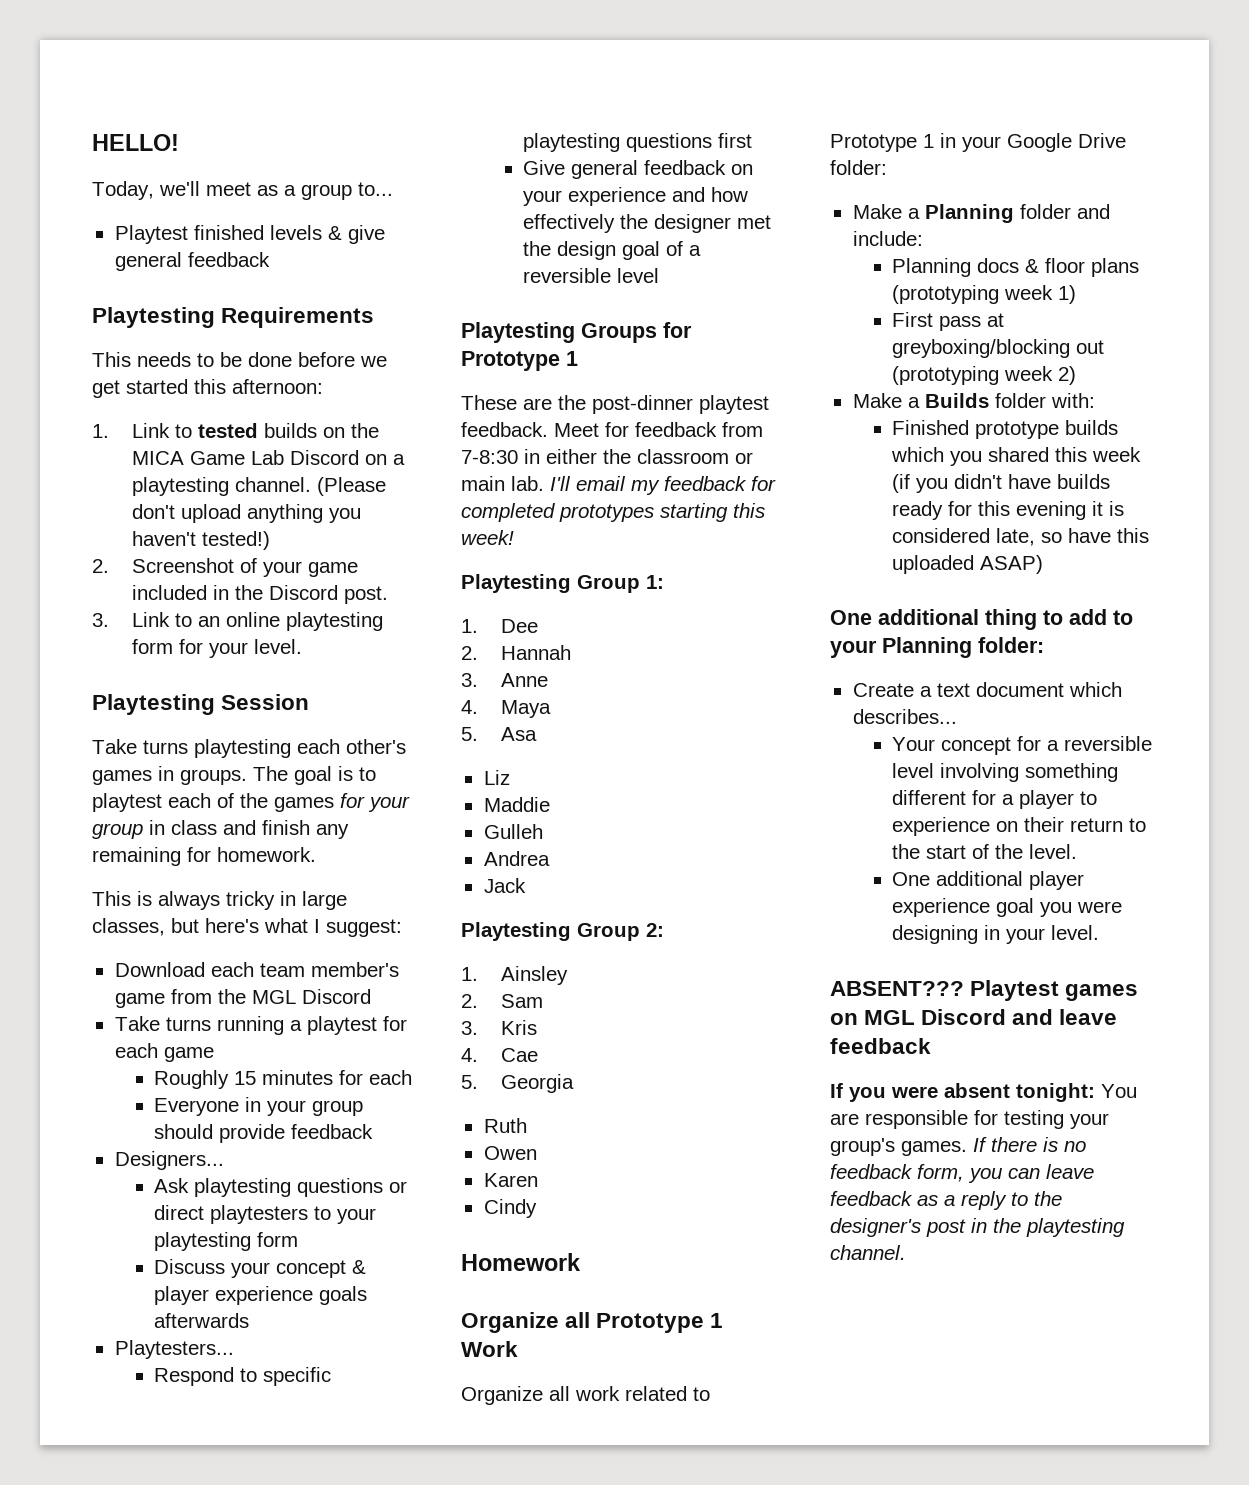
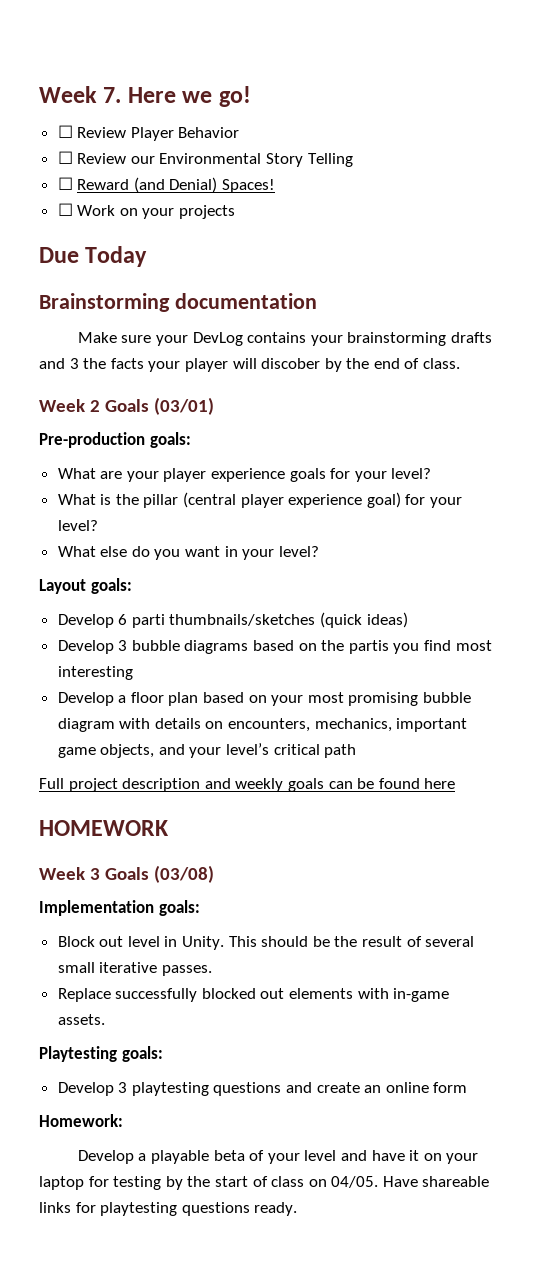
[92,134,179,151] [92,181,393,200] [114,225,385,244] [114,252,270,271] [92,307,375,328] [92,352,387,367] [92,379,323,398] [92,423,379,438] [131,450,405,465] [131,477,386,496] [131,504,361,523] [131,531,270,550] [92,558,358,577] [131,585,388,604] [92,612,383,631] [131,639,302,658] [92,694,310,715] [92,739,406,758] [92,766,376,785] [92,793,410,812] [92,820,349,839] [92,847,316,866] [92,891,347,910] [92,918,402,937] [114,962,399,977] [114,989,371,1008] [114,1016,407,1035] [114,1043,214,1062] [154,1070,413,1089] [154,1097,364,1116] [154,1124,374,1143] [114,1151,224,1170] [154,1178,408,1197] [154,1205,377,1224] [154,1232,299,1251] [154,1259,367,1278] [154,1286,368,1305] [154,1313,250,1328] [114,1340,234,1359] [154,1367,332,1386] [523,133,753,152] [523,160,754,179] [523,187,749,206] [523,214,772,233] [523,241,702,260] [523,268,660,283] [461,322,692,343] [461,351,578,371] [461,395,769,414] [461,422,763,437] [461,449,753,464] [461,476,776,495] [461,503,765,522] [461,530,514,545] [461,574,664,593] [461,619,538,633] [461,645,571,660] [461,673,548,687] [461,700,551,718] [461,727,537,741] [483,770,510,785] [483,797,550,812] [483,824,543,839] [483,851,550,866] [483,878,526,893] [461,922,664,941] [461,966,568,985] [461,994,543,1008] [461,1020,537,1035] [461,1048,538,1062] [461,1074,574,1093] [483,1118,527,1133] [483,1146,537,1160] [483,1173,538,1187] [483,1199,537,1218] [461,1253,581,1271] [461,1312,724,1333] [461,1341,518,1357] [461,1386,710,1405] [830,133,1126,152] [830,160,887,175] [852,204,1110,223] [852,231,923,246] [892,258,1140,277] [892,285,1077,304] [892,312,1005,331] [892,339,1105,358] [892,366,1077,385] [852,393,1095,408] [892,420,1119,439] [891,447,1142,466] [892,474,1111,493] [892,501,1125,520] [892,528,1150,546] [892,555,1044,574] [830,609,1133,630] [830,637,1044,658] [852,682,1122,697] [852,709,957,724] [892,736,1153,755] [892,763,1119,782] [892,790,1098,809] [892,817,1147,836] [892,844,1078,859] [892,871,1085,890] [892,898,1123,917] [892,925,1100,944] [830,980,1139,1001] [830,1009,1118,1025] [830,1038,931,1054] [830,1083,1137,1102] [830,1110,1109,1129] [830,1137,1086,1156] [830,1164,1094,1183] [830,1191,1062,1210] [830,1218,1125,1237] [830,1245,906,1260] HELLO! // Today, we'll meet as a group to... // Playtest finished levels & give general feedback // Playtesting Requirements // This needs to be done before we get started this afternoon: // 1. Link to tested builds on the MICA Game Lab Discord on a playtesting channel. (Please don't upload anything you haven't tested!) // 2. Screenshot of your game included in the Discord post. // 3. Link to an online playtesting form for your level. // Playtesting Session // Take turns playtesting each other's games in groups. The goal is to playtest each of the games for your group in class and finish any remaining for homework. // This is always tricky in large classes, but here's what I suggest: // Download each team member's game from the MGL Discord // Take turns running a playtest for each game // Roughly 15 minutes for each // Everyone in your group should provide feedback // Designers... // Ask playtesting questions or direct playtesters to your playtesting form // Discuss your concept & player experience goals afterwards // Playtesters... // Respond to specific playtesting questions first // Give general feedback on your experience and how effectively the designer met the design goal of a reversible level // Playtesting Groups for Prototype 1 // These are the post-dinner playtest feedback. Meet for feedback from 7-8:30 in either the classroom or main lab. I'll email my feedback for completed prototypes starting this week! // Playtesting Group 1: // 1. Dee // 2. Hannah // 3. Anne // 4. Maya // 5. Asa // Liz // Maddie // Gulleh // Andrea // Jack // Playtesting Group 2: // 1. Ainsley // 2. Sam // 3. Kris // 4. Cae // 5. Georgia // Ruth // Owen // Karen // Cindy // Homework // Organize all Prototype 1 Work // Organize all work related to Prototype 1 in your Google Drive folder: // Make a Planning folder and include: // Planning docs & floor plans (prototyping week 1) // First pass at greyboxing/blocking out (prototyping week 2) // Make a Builds folder with: // Finished prototype builds which you shared this week (if you didn't have builds ready for this evening it is considered late, so have this uploaded ASAP) // One additional thing to add to your Planning folder: // Create a text document which describes... // Your concept for a reversible level involving something different for a player to experience on their return to the start of the level. // One additional player experience goal you were designing in your level. // ABSENT??? Playtest games on MGL Discord and leave feedback // If you were absent tonight: You are responsible for testing your group's games. If there is no feedback form, you can leave feedback as a reply to the designer's post in the playtesting channel. -> [39,86,251,107] [57,125,240,141] [57,151,353,167] [57,177,276,193] [57,203,236,219] [39,246,148,267] [39,293,317,312] [77,332,492,346] [39,358,461,372] [39,397,215,415] [39,432,191,448] [57,468,432,482] [57,492,463,508] [57,520,98,531] [57,546,319,560] [39,578,132,594] [57,612,408,628] [57,640,492,654] [57,666,133,680] [57,692,472,706] [57,718,468,732] [57,743,357,758] [39,778,456,792] [39,820,169,836] [39,865,215,883] [39,900,200,916] [57,936,475,950] [57,962,212,976] [57,988,450,1002] [57,1014,105,1025] [39,1046,163,1062] [57,1082,468,1096] [39,1114,123,1127] [77,1150,479,1164] [39,1176,490,1190] [39,1202,298,1216] Week 7. Here we go! // ☐ Review Player Behavior // ☐ Review our Environmental Story Telling // ☐ Reward (and Denial) Spaces! // ☐ Work on your projects // Due Today // Brainstorming documentation // Make sure your DevLog contains your brainstorming drafts and 3 the facts your player will discober by the end of class. // Week 2 Goals (03/01) // Pre-production goals: // What are your player experience goals for your level? // What is the pillar (central player experience goal) for your level? // What else do you want in your level? // Layout goals: // Develop 6 parti thumbnails/sketches (quick ideas) // Develop 3 bubble diagrams based on the partis you find most interesting // Develop a floor plan based on your most promising bubble diagram with details on encounters, mechanics, important game objects, and your level’s critical path // Full project description and weekly goals can be found here // HOMEWORK // Week 3 Goals (03/08) // Implementation goals: // Block out level in Unity. This should be the result of several small iterative passes. // Replace successfully blocked out elements with in-game assets. // Playtesting goals: // Develop 3 playtesting questions and create an online form // Homework: // Develop a playable beta of your level and have it on your laptop for testing by the start of class on 04/05. Have shareable links for playtesting questions ready.

